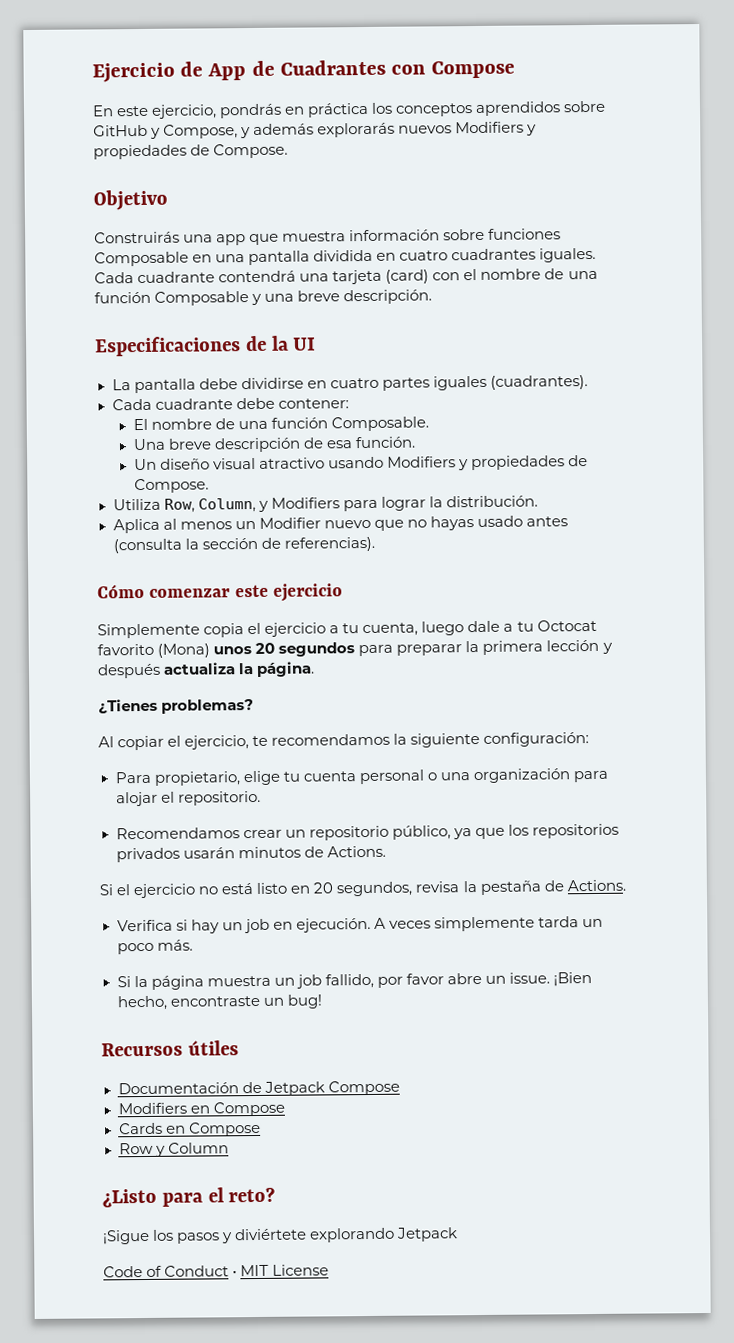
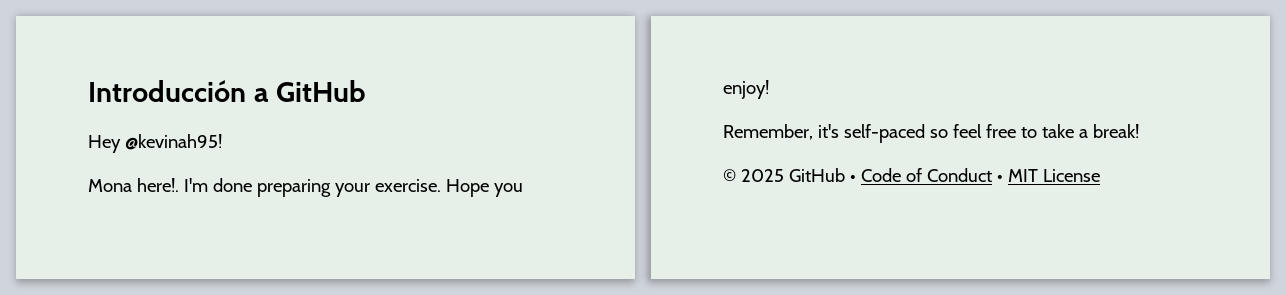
[92,59,516,83] [92,100,607,119] [93,121,538,139] [93,143,289,160] [93,189,168,211] [94,228,562,246] [94,247,597,267] [94,268,598,285] [94,289,433,306] [95,335,317,357] [111,375,588,394] [111,397,349,411] [132,416,430,432] [132,436,417,453] [133,455,589,471] [133,478,209,494] [112,495,538,513] [112,515,568,534] [112,536,375,554] [97,583,344,602] [97,619,597,639] [97,639,613,658] [97,661,316,679] [98,698,255,714] [98,732,590,751] [114,768,608,786] [115,790,261,807] [115,823,619,841] [115,845,386,863] [99,879,626,899] [116,916,604,934] [116,939,193,955] [116,972,593,990] [116,994,322,1011] [101,1040,239,1057] [117,1080,400,1096] [117,1101,285,1117] [118,1121,261,1137] [118,1142,229,1157] [102,1186,276,1208] [102,1227,459,1245] Ejercicio de App de Cuadrantes con Compose // En este ejercicio, pondrás en práctica los conceptos aprendidos sobre GitHub y Compose, y además explorarás nuevos Modifiers y propiedades de Compose. // Objetivo // Construirás una app que muestra información sobre funciones Composable en una pantalla dividida en cuatro cuadrantes iguales. Cada cuadrante contendrá una tarjeta (card) con el nombre de una función Composable y una breve descripción. // Especificaciones de la UI // La pantalla debe dividirse en cuatro partes iguales (cuadrantes). // Cada cuadrante debe contener: // El nombre de una función Composable. // Una breve descripción de esa función. // Un diseño visual atractivo usando Modifiers y propiedades de Compose. // Utiliza Row, Column, y Modifiers para lograr la distribución. // Aplica al menos un Modifier nuevo que no hayas usado antes (consulta la sección de referencias). // Cómo comenzar este ejercicio // Simplemente copia el ejercicio a tu cuenta, luego dale a tu Octocat favorito (Mona) unos 20 segundos para preparar la primera lección y después actualiza la página. // ¿Tienes problemas? // Al copiar el ejercicio, te recomendamos la siguiente configuración: // Para propietario, elige tu cuenta personal o una organización para alojar el repositorio. // Recomendamos crear un repositorio público, ya que los repositorios privados usarán minutos de Actions. // Si el ejercicio no está listo en 20 segundos, revisa la pestaña de Actions. // Verifica si hay un job en ejecución. A veces simplemente tarda un poco más. // Si la página muestra un job fallido, por favor abre un issue. ¡Bien hecho, encontraste un bug! // Recursos útiles // Documentación de Jetpack Compose // Modifiers en Compose // Cards en Compose // Row y Column // ¿Listo para el reto? // ¡Sigue los pasos y diviértete explorando Jetpack // -> [88,80,366,102] [88,134,222,153] [88,178,523,197] [723,80,769,99] [723,124,1139,143] [723,168,856,182] Introducción a GitHub // Hey @kevinah95! // Mona here!. I'm done preparing your exercise. Hope you enjoy! // Remember, it's self-paced so feel free to take a break! // © 2025 GitHub •

